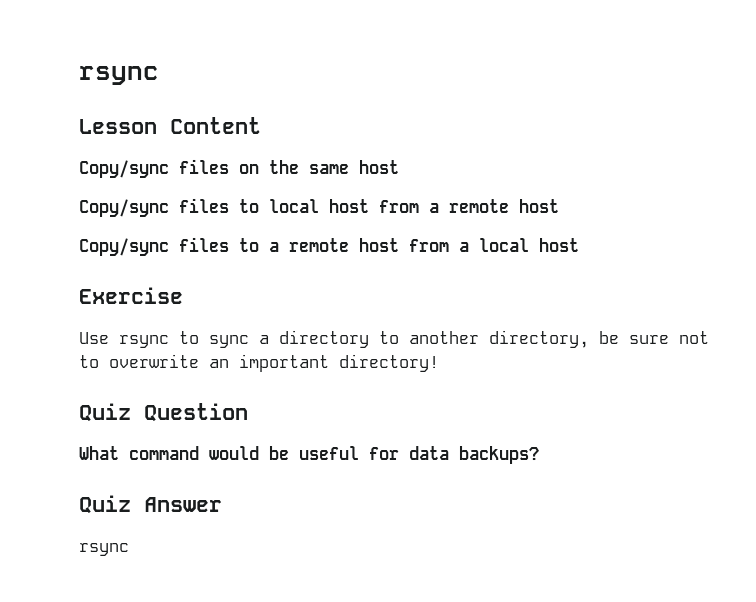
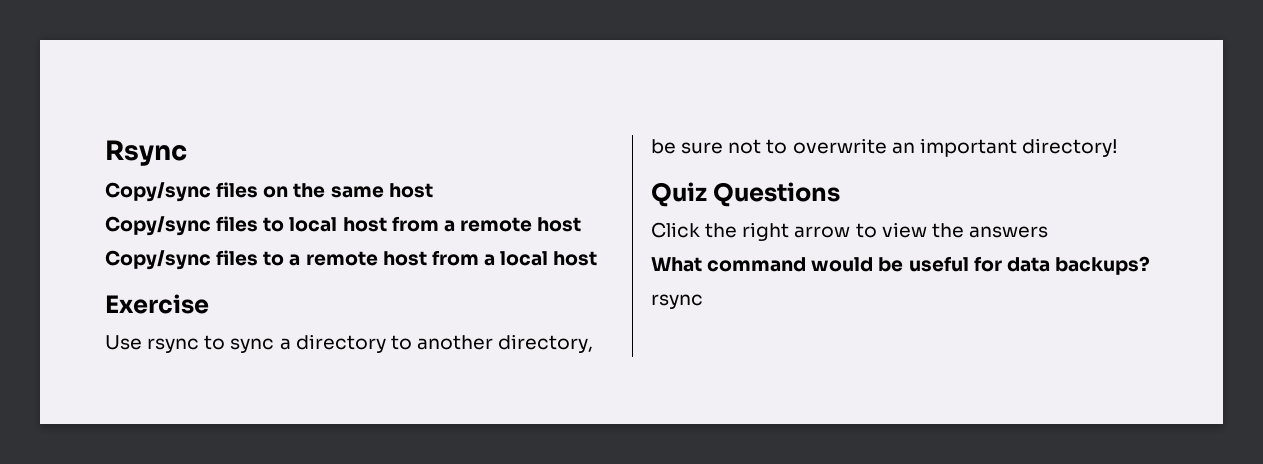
[79,66,159,85] [79,117,261,134] rsync // Lesson Content -> [105,140,187,166] Rsync
[144,403,248,422] Question -> [713,182,841,207] [651,222,1048,241] Questions // Click the right arrow to view the answers
[79,495,222,514] // Quiz Answer -> (1150, 265) none

